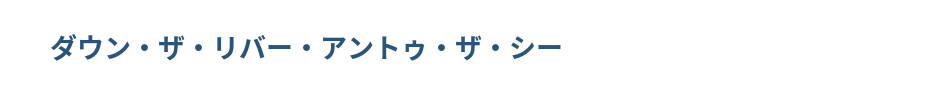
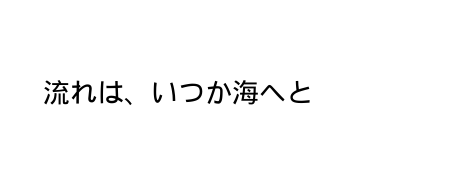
[50,33,563,61] ダウン・ザ・リバー・アントゥ・ザ・シー -> [43,80,313,106] 流れは、いつか海へと

